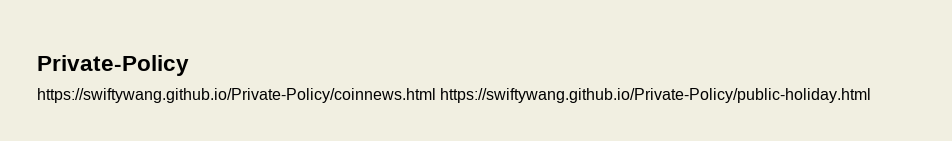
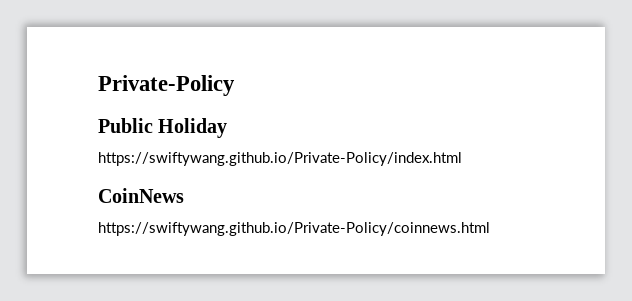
(189, 65) none -> [98,118,228,138] [98,152,462,166] [98,188,184,203] // Public Holiday // https://swiftywang.github.io/Private-Policy/index.html // CoinNews
[440,88,872,103] https://swiftywang.github.io/Private-Policy/public-holiday.html -> (490, 229) none

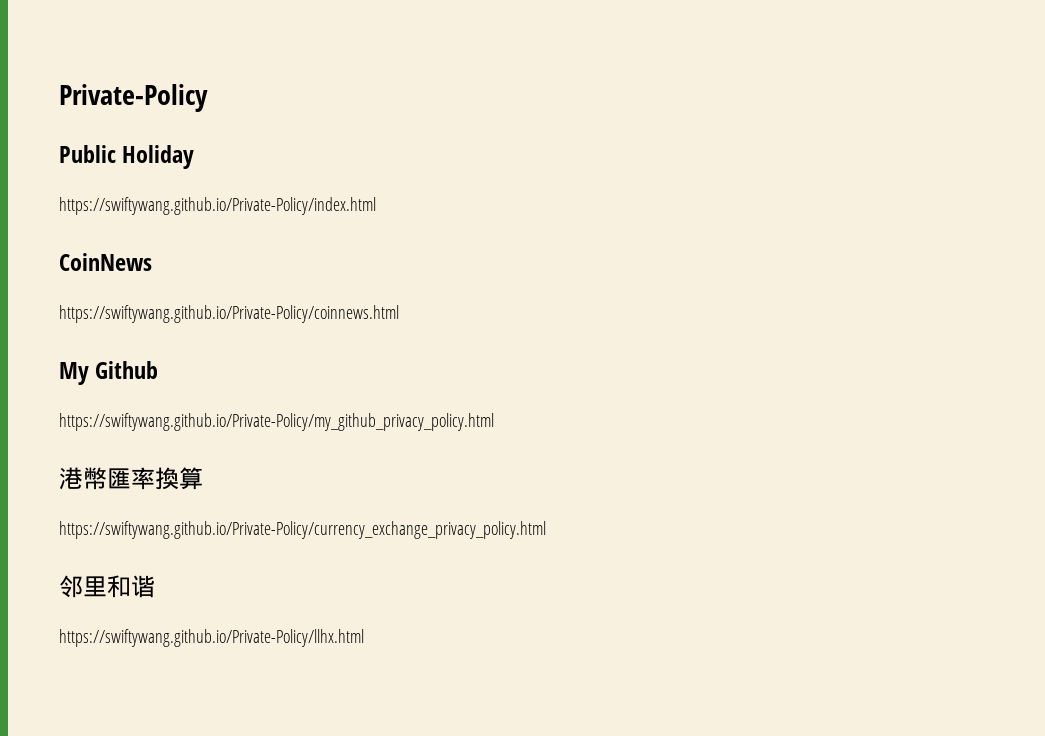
(490, 229) none -> [59,361,159,385] [59,413,494,431] [59,467,203,490] [59,521,546,539] [59,575,155,598] [59,629,364,647] // My Github // https://swiftywang.github.io/Private-Policy/my_github_privacy_policy.html // 港幣匯率換算 // https://swiftywang.github.io/Private-Policy/currency_exchange_privacy_policy.html // 邻里和谐 // https://swiftywang.github.io/Private-Policy/llhx.html

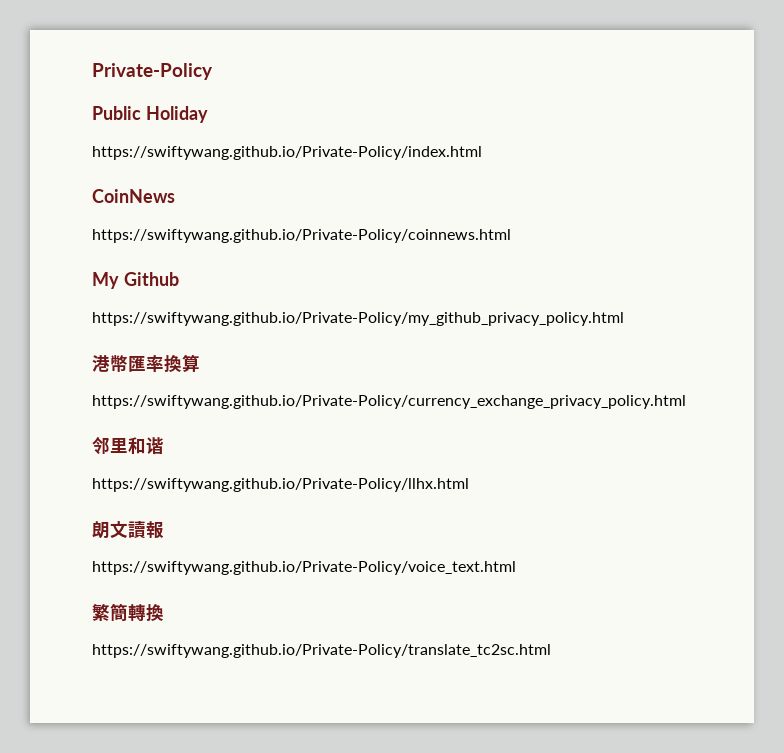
(364, 638) none -> [92,520,164,539] [92,561,516,575] [92,603,164,622] [92,644,551,658] // 朗文讀報 // https://swiftywang.github.io/Private-Policy/voice_text.html // 繁簡轉換 // https://swiftywang.github.io/Private-Policy/translate_tc2sc.html

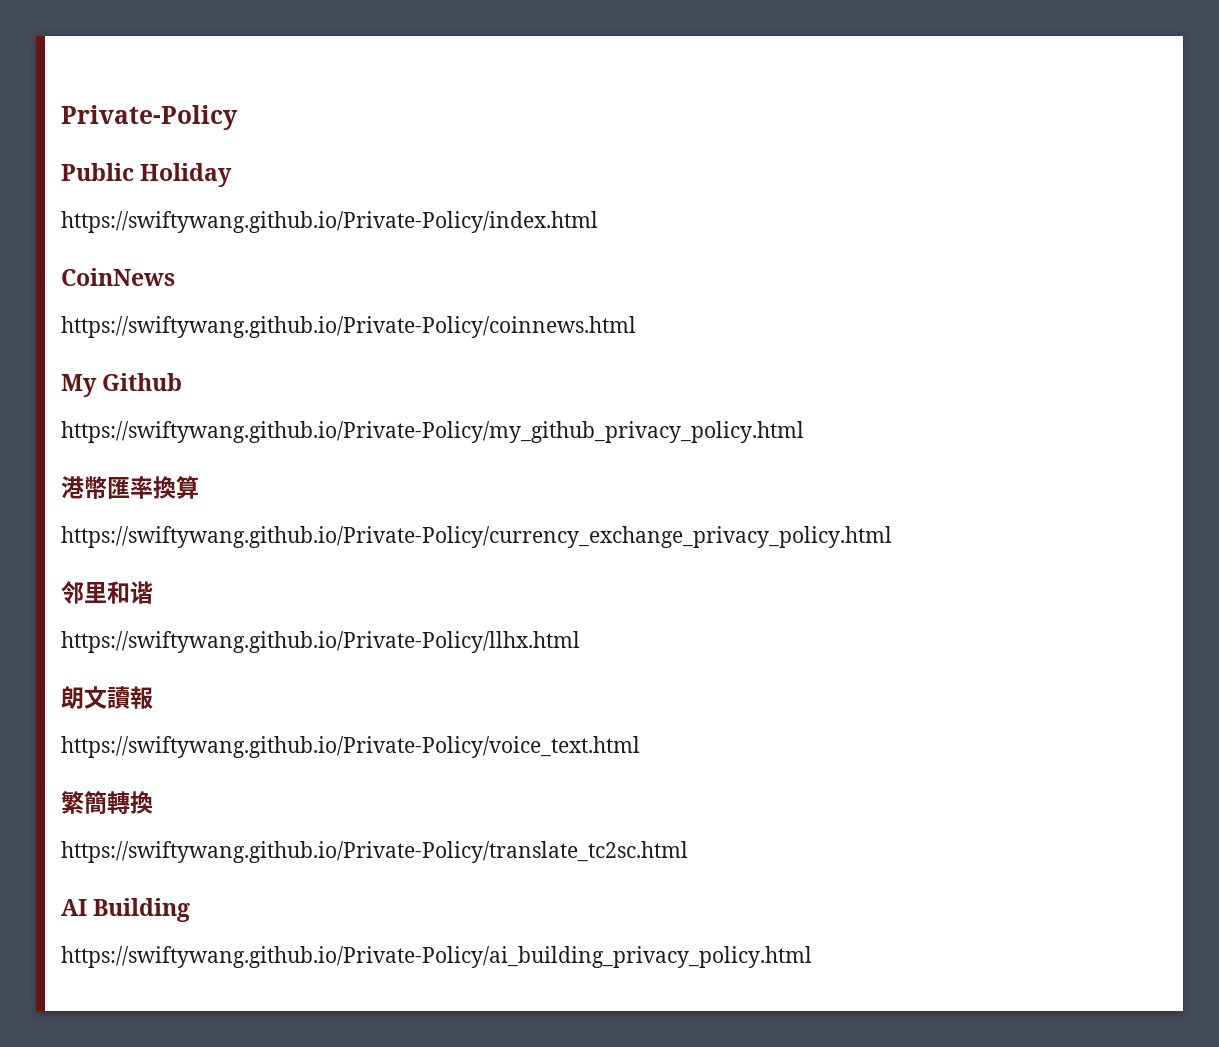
(551, 651) none -> [61,898,191,922] [61,946,812,968] // AI Building // https://swiftywang.github.io/Private-Policy/ai_building_privacy_policy.html

